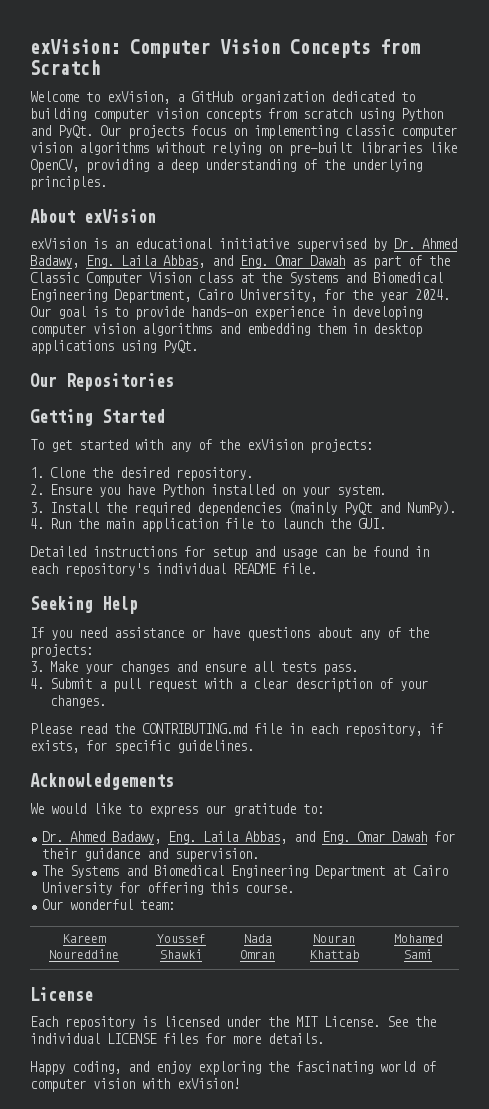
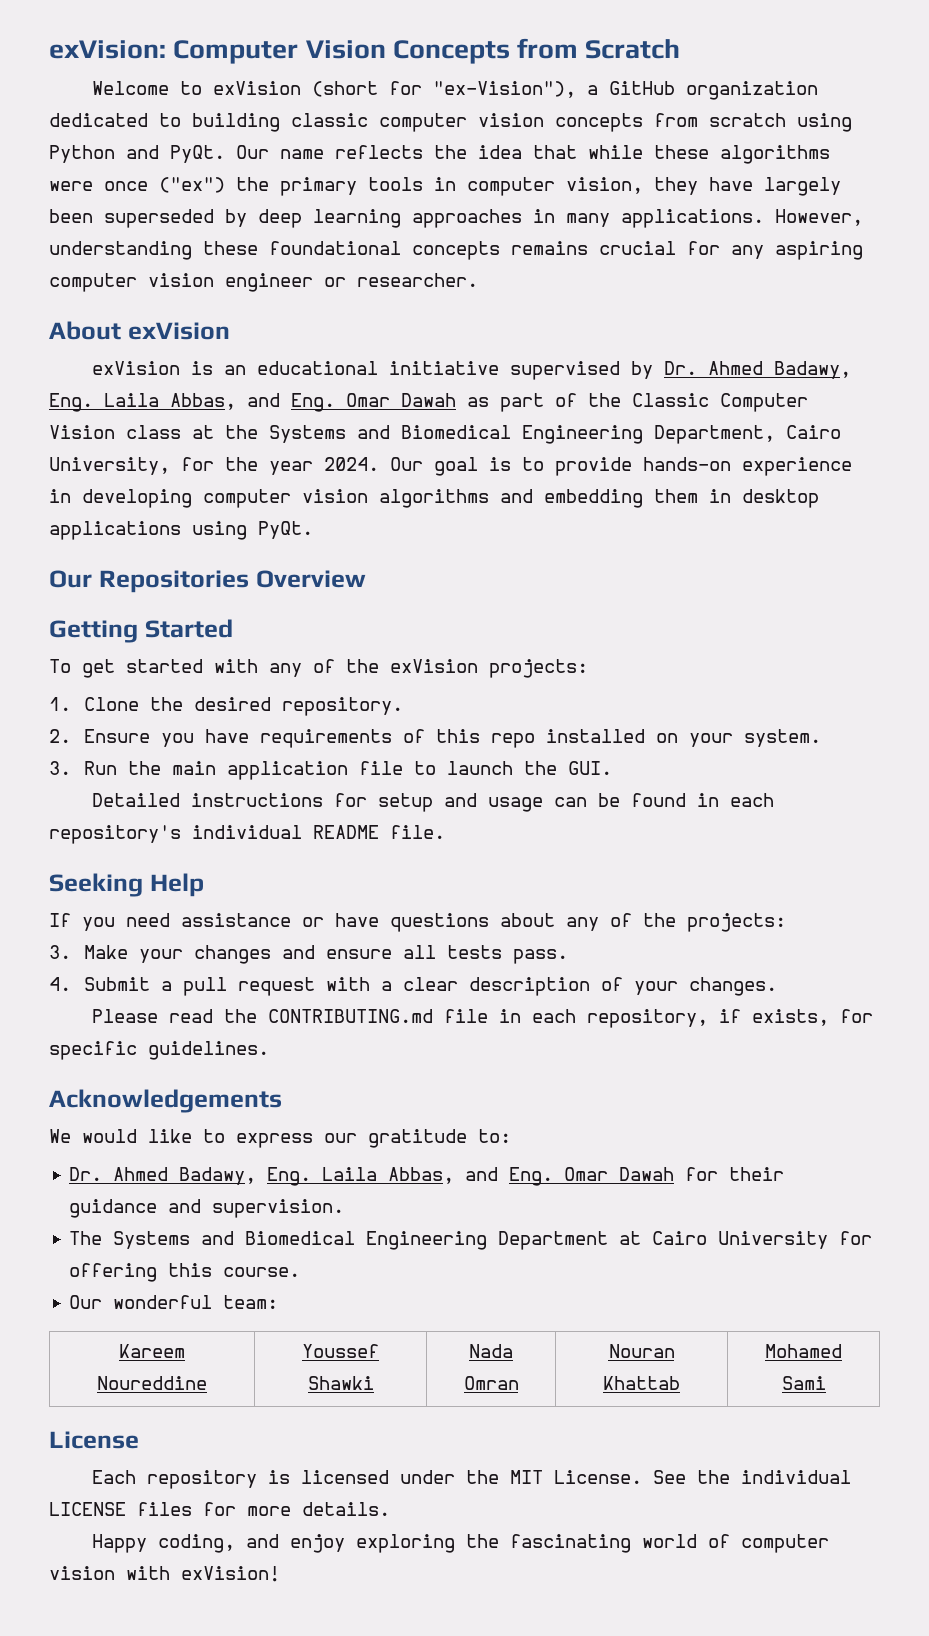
[107,91,170,104] exVision, -> [213,81,577,98] exVision (short for "ex-Vision"),
(86, 114) none -> [291,113,368,127] classic
[128,125,457,139] [30,142,457,156] [30,159,422,173] [30,176,107,190] projects focus on implementing classic computer vision algorithms without relying on pre-built libraries like OpenCV, providing a deep understanding of the underlying principles. -> [280,145,830,164] [49,177,841,196] [49,209,863,228] [49,241,863,260] [49,273,478,292] name reflects the idea that while these algorithms were once ("ex") the primary tools in computer vision, they have largely been superseded by deep learning approaches in many applications. However, understanding these foundational concepts remains crucial for any aspiring computer vision engineer or researcher.
(174, 382) none -> [255,570,366,588] Overview
[161,484,204,497] Python -> [259,729,535,748] requirements of this repo
[49,501,456,516] [30,518,44,529] Install the required dependencies (mainly PyQt and NumPy). // 4. -> (71, 768) none

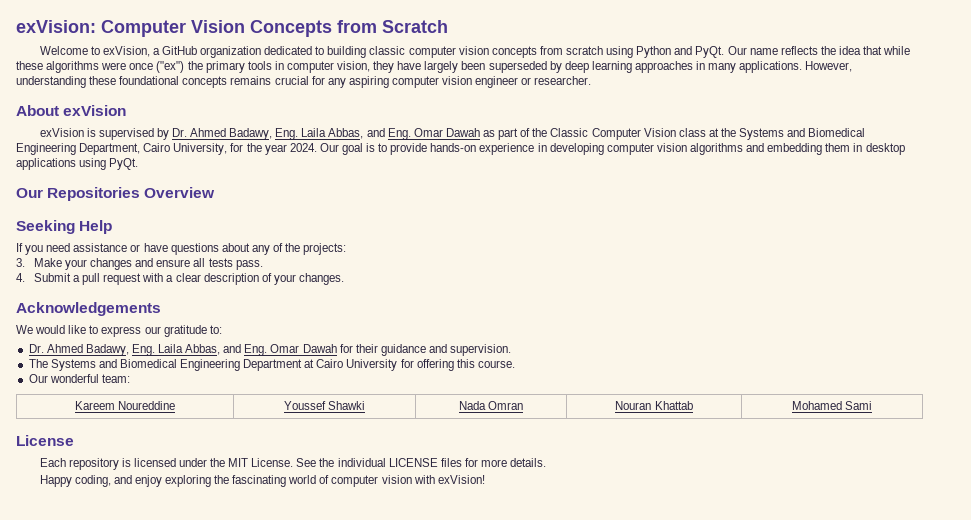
[213,81,577,98] exVision (short for "ex-Vision"), -> [102,46,150,57] exVision,
[224,361,500,375] an educational initiative -> (96, 132) none
[49,619,233,643] [49,659,588,678] [49,697,403,716] [49,729,821,748] [49,761,612,780] [92,793,775,812] [49,825,445,844] // Getting Started // To get started with any of the exVision projects: // 1. Clone the desired repository. // 2. Ensure you have requirements of this repo installed on your system. // 3. Run the main application file to launch the GUI. // Detailed instructions for setup and usage can be found in each repository's individual README file. -> (216, 192) none
[92,1009,874,1028] [49,1041,269,1060] // Please read the CONTRIBUTING.md file in each repository, if exists, for specific guidelines. -> (344, 279) none

